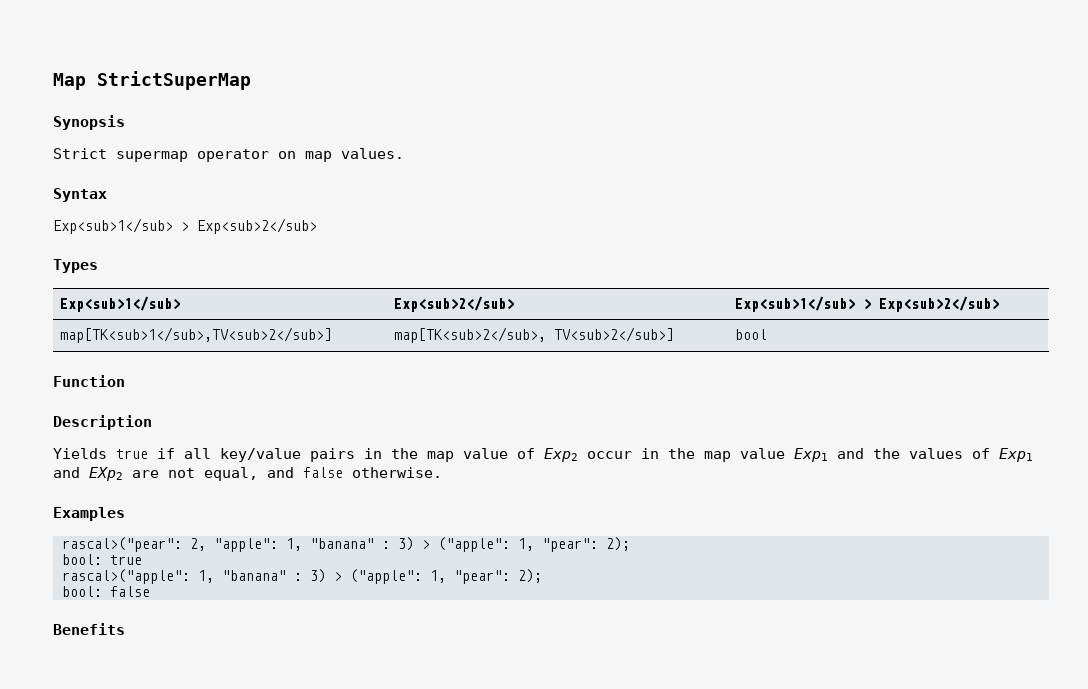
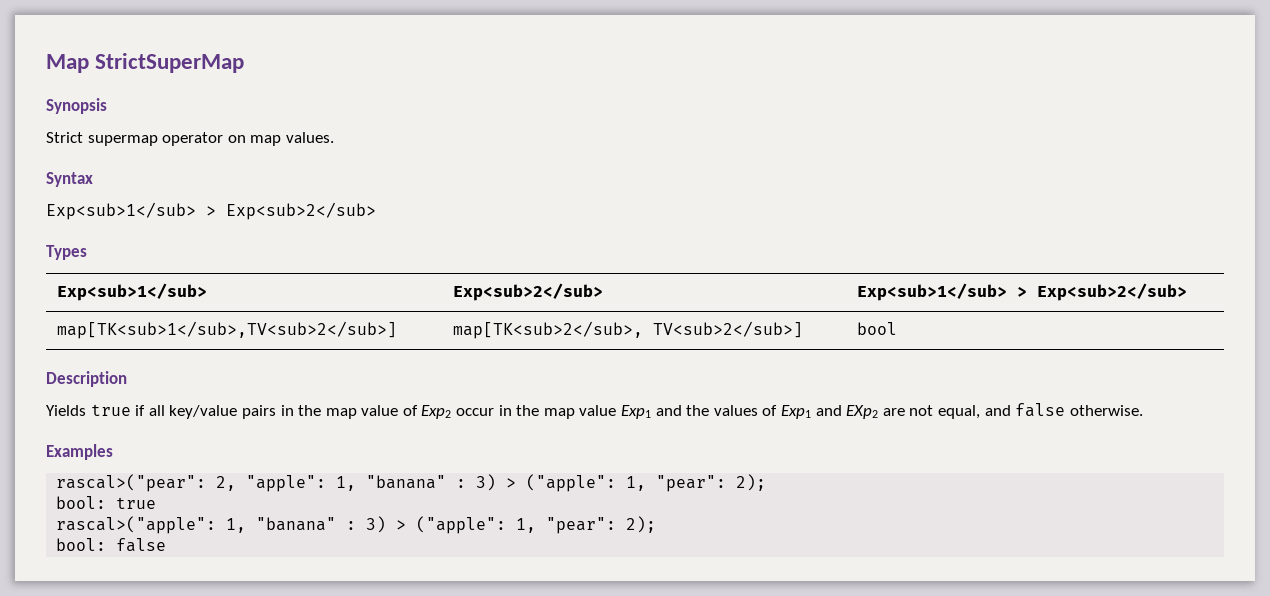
[53,375,125,387] // Function -> (897, 328) none
[53,623,125,635] // Benefits -> (167, 545) none

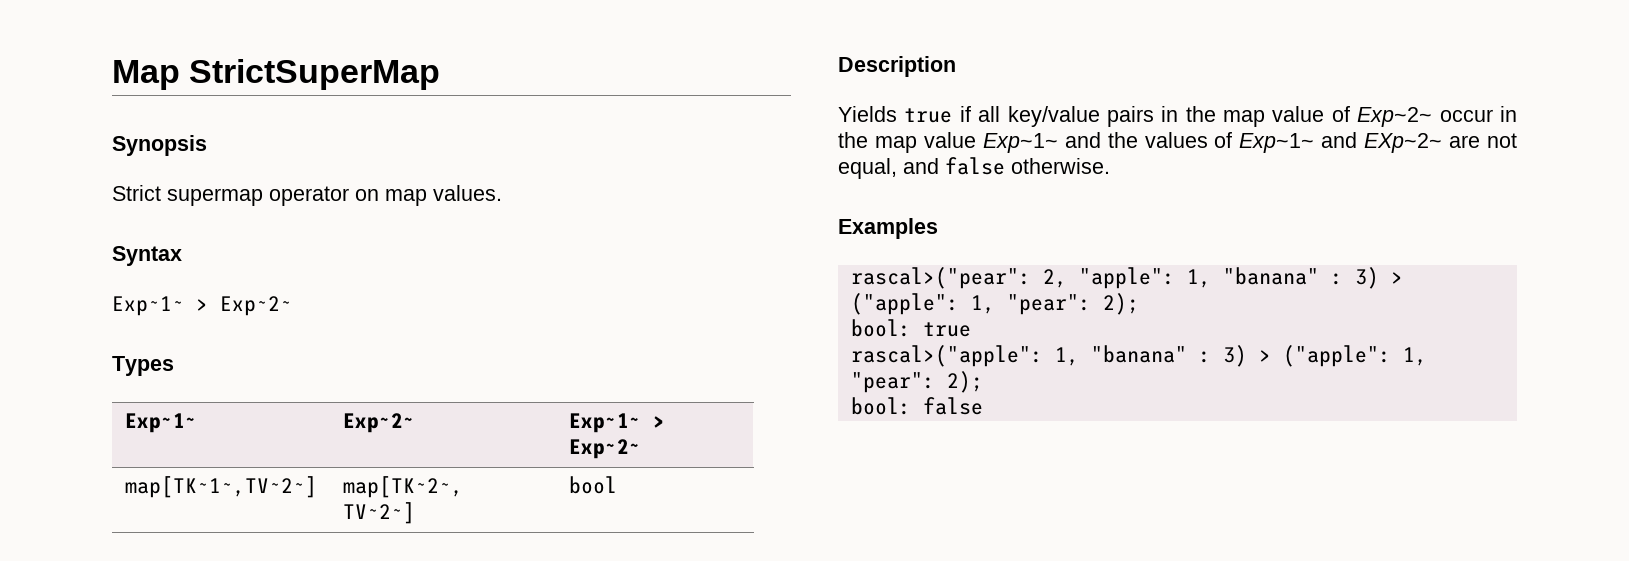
[46,202,376,220] [46,245,87,260] [56,283,207,301] [452,283,603,301] [856,283,1187,301] [56,321,397,339] [452,321,803,339] Exp<sub>1</sub> > Exp<sub>2</sub> // Types // Exp<sub>1</sub> | Exp<sub>2</sub> | Exp<sub>1</sub> > Exp<sub>2</sub> // map[TK<sub>1</sub>,TV<sub>2</sub>] | map[TK<sub>2</sub>, TV<sub>2</sub>] -> [112,296,292,316] [112,356,174,376] [124,413,197,433] [342,413,415,433] [568,413,665,433] [568,439,641,459] [124,476,317,498] [342,476,463,498] [342,502,415,524] Exp~1~ > Exp~2~ // Types // Exp~1~ | Exp~2~ | Exp~1~ > Exp~2~ // map[TK~1~,TV~2~] | map[TK~2~, TV~2~]
[421,405,452,419] Exp2 -> [1357,107,1433,127] Exp~2~
[621,405,652,419] Exp1 -> [982,133,1058,153] Exp~1~
[780,405,879,419] Exp1 and EXp2 -> [1239,132,1443,153] Exp~1~ and EXp~2~

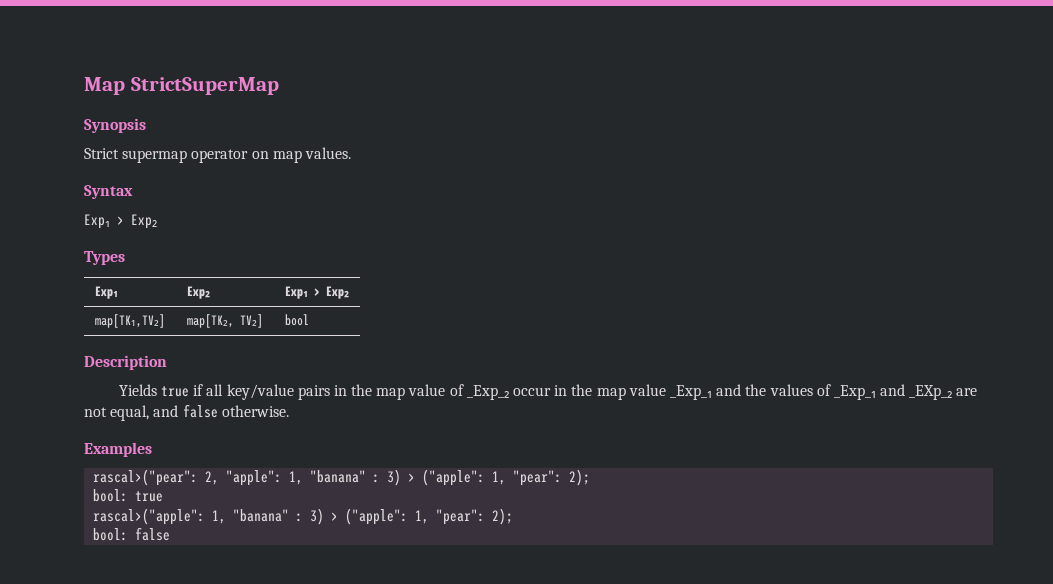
[112,296,292,316] [112,356,174,376] [124,413,197,433] [342,413,415,433] [568,413,665,433] [568,439,641,459] [124,476,317,498] [342,476,463,498] [342,502,415,524] Exp~1~ > Exp~2~ // Types // Exp~1~ | Exp~2~ | Exp~1~ > Exp~2~ // map[TK~1~,TV~2~] | map[TK~2~, TV~2~] -> [84,214,157,229] [84,251,125,265] [94,286,118,299] [186,286,210,299] [284,286,349,299] [94,314,165,328] [186,314,263,328] Exp₁ > Exp₂ // Types // Exp₁ | Exp₂ | Exp₁ > Exp₂ // map[TK₁,TV₂] | map[TK₂, TV₂]
[1357,107,1433,127] Exp~2~ -> [466,385,509,400] _Exp_₂
[982,133,1058,153] Exp~1~ -> [669,385,712,400] _Exp_₁
[1239,132,1443,153] Exp~1~ and EXp~2~ -> [833,384,953,400] _Exp_₁ and _EXp_₂

